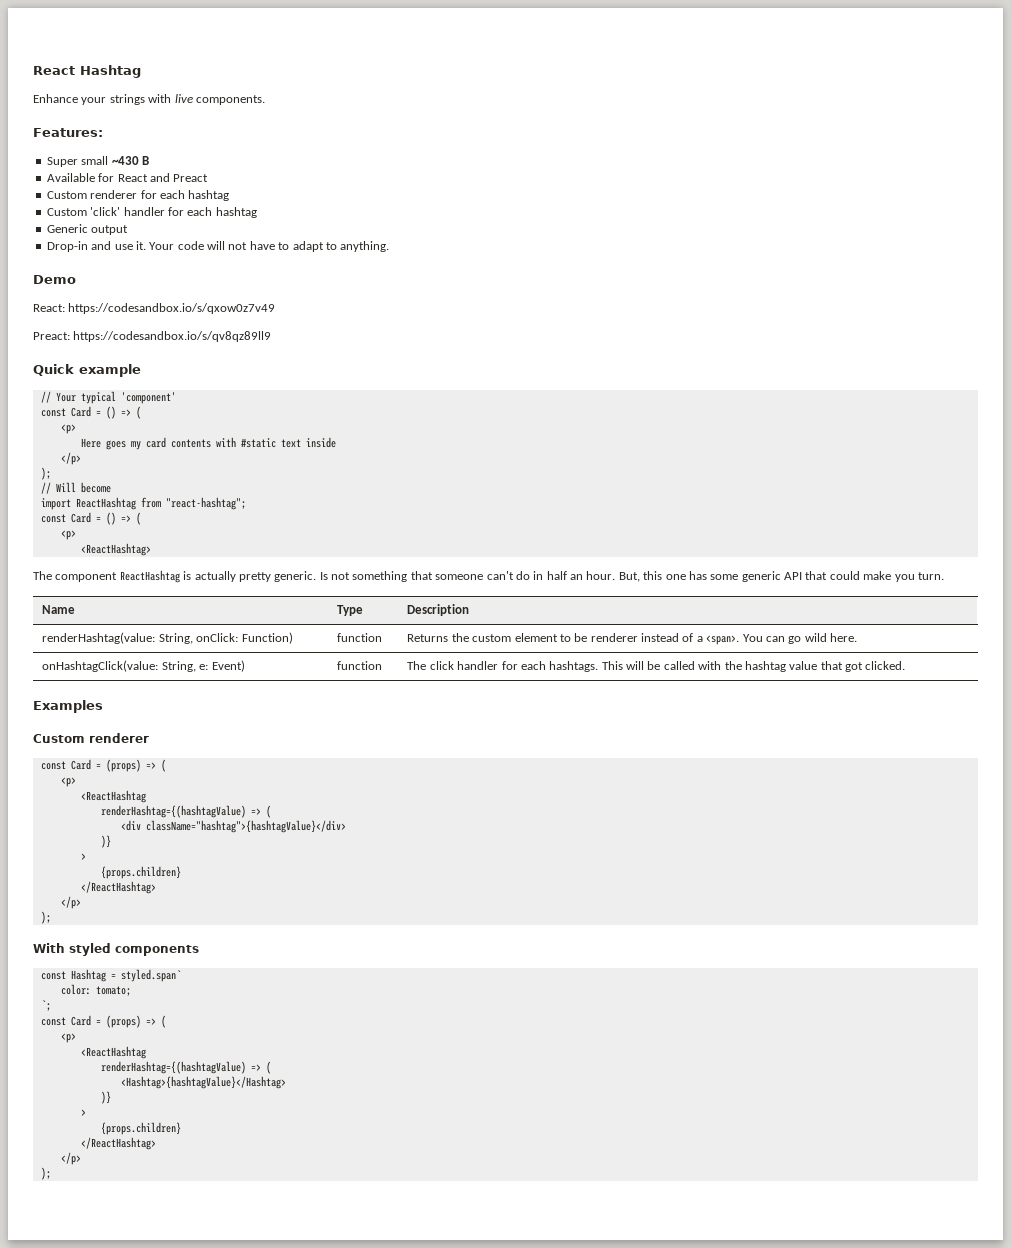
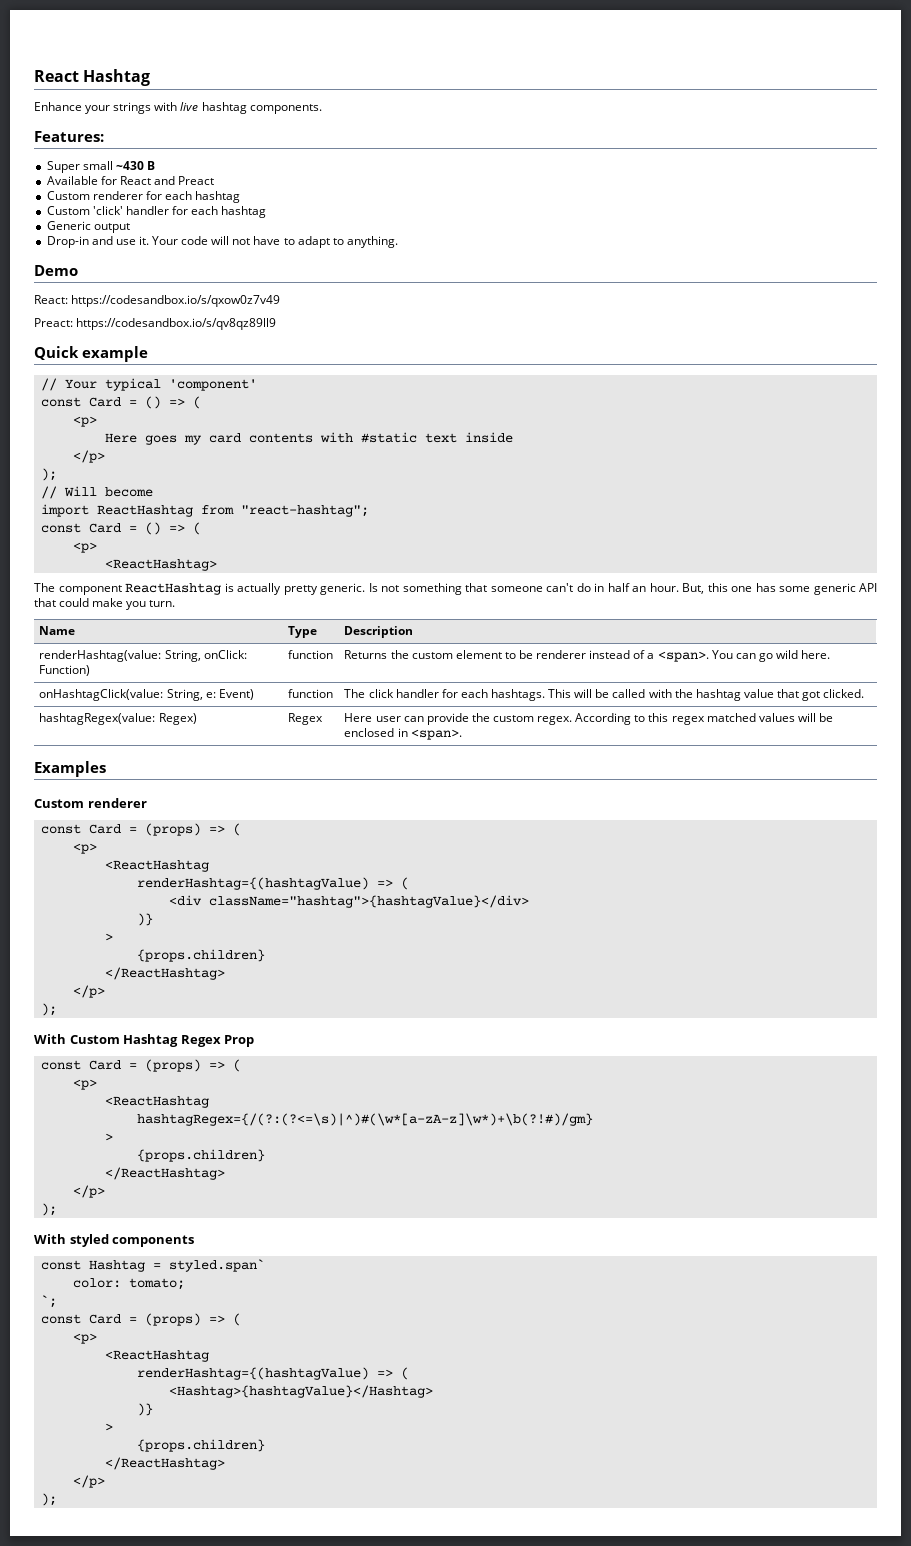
(193, 98) none -> [201,102,247,114] hashtag
(906, 665) none -> [39,713,197,725] [288,713,324,725] [344,713,833,725] [344,728,462,740] // hashtagRegex(value: Regex) | Regex | Here user can provide the custom regex. According to this regex matched values will be enclosed in <span>.
(51, 917) none -> [34,1034,255,1047] [40,1059,241,1072] [72,1079,97,1090] [104,1096,209,1108] [136,1113,593,1126] [104,1133,113,1141] [136,1149,265,1162] [104,1167,225,1180] [72,1185,105,1198] [40,1203,57,1216] // With Custom Hashtag Regex Prop // const Card = (props) => ( // <p> // <ReactHashtag // hashtagRegex={/(?:(?<=\s)|^)#(\w*[a-zA-z]\w*)+\b(?!#)/gm} // > // {props.children} // </ReactHashtag> // </p> // );

